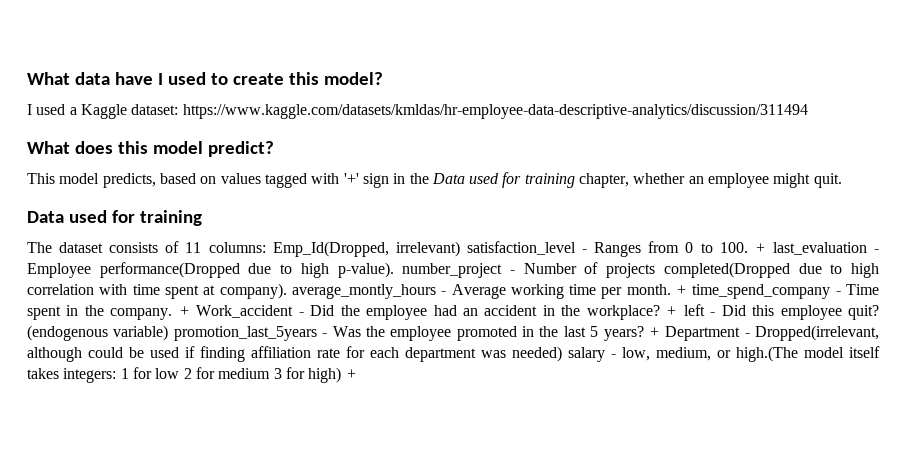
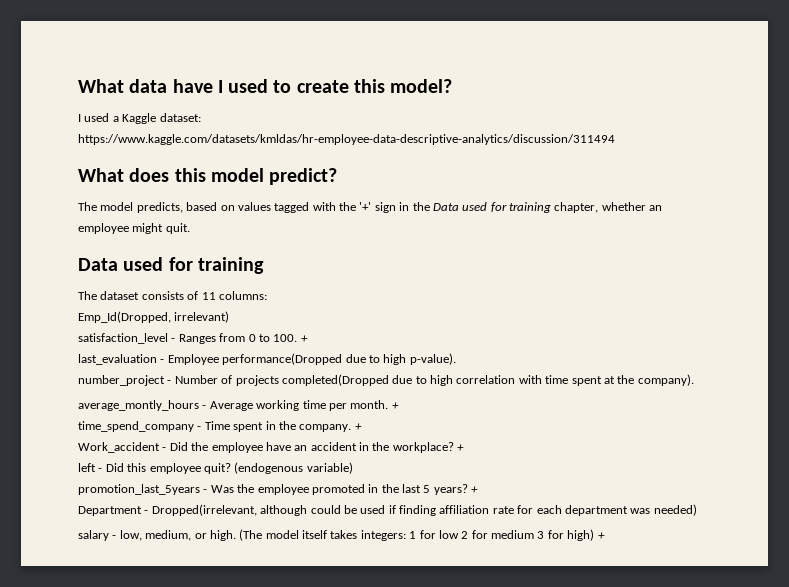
[27,173,55,184] This -> [78,202,97,211] The
(340, 178) none -> [339,202,356,211] the
(266, 247) none -> (267, 295) //
(460, 249) none -> (230, 317) //
(766, 248) none -> (308, 338) //
(394, 270) none -> (456, 359) //
(216, 290) none -> [617,375,635,384] the
(287, 291) none -> (694, 380) //
(688, 290) none -> (399, 405) //
(190, 311) none -> (362, 426) //
[433,305,457,316] had -> [265,442,291,451] have
(678, 311) none -> (465, 447) //
(169, 333) none -> (353, 468) //
(660, 332) none -> (479, 489) //
(562, 354) none -> (697, 510) //
[736,346,798,362] high.(The -> [209,529,263,541] high. (The

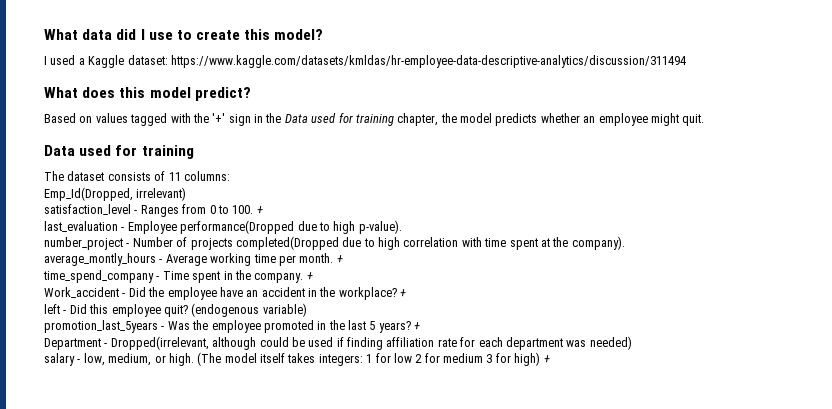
[172,79,269,93] have I used -> [116,29,173,40] did I use
[78,202,218,213] The model predicts, based -> [44,113,76,123] Based
(599, 207) none -> [440,113,538,126] the model predicts

